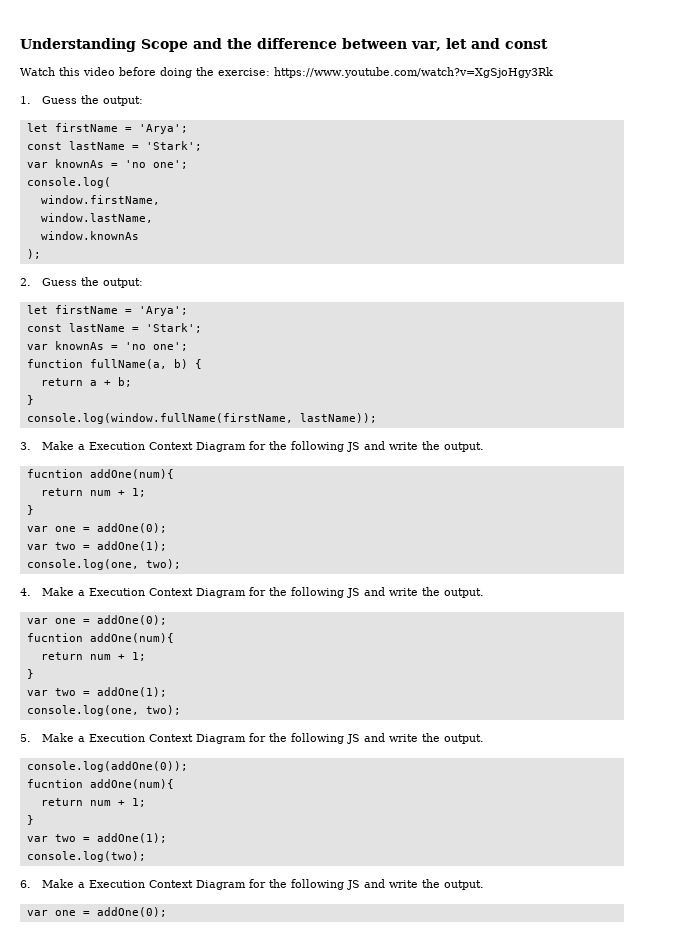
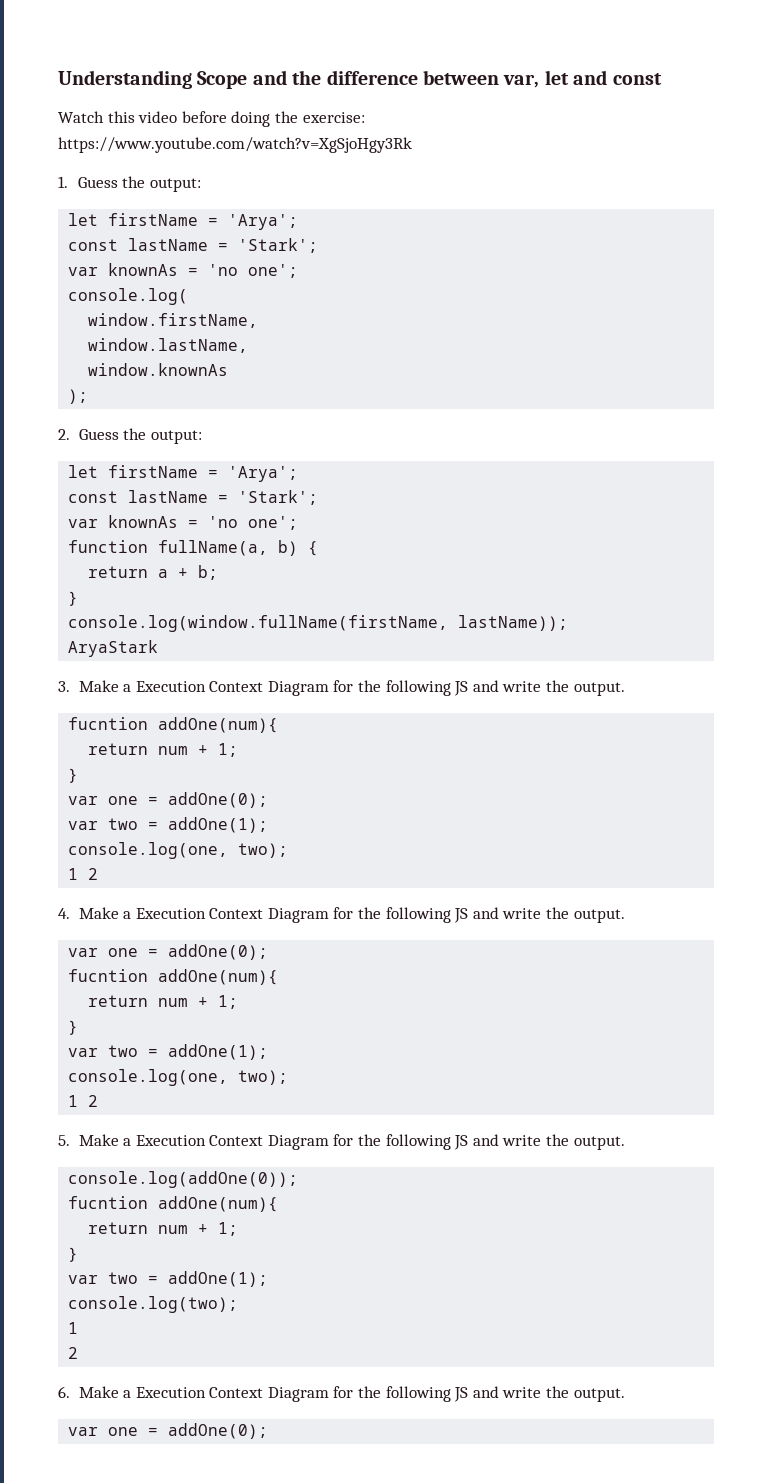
(377, 418) none -> [68,640,159,657] // AryaStark
(181, 564) none -> [68,868,99,880] // 1 2
(181, 710) none -> [68,1095,99,1107] // 1 2
(146, 856) none -> [68,1322,79,1334] [68,1347,79,1359] // 1 // 2

